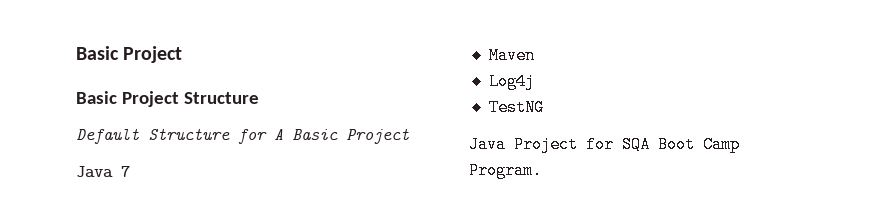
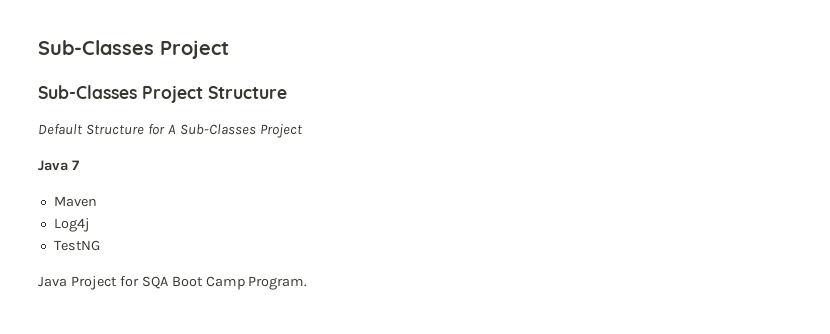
[76,46,183,63] [76,91,117,104] Basic Project // Basic -> [38,40,229,59] [38,85,137,99] Sub-Classes Project // Sub-Classes
[292,129,338,140] Basic -> [179,124,256,135] Sub-Classes

